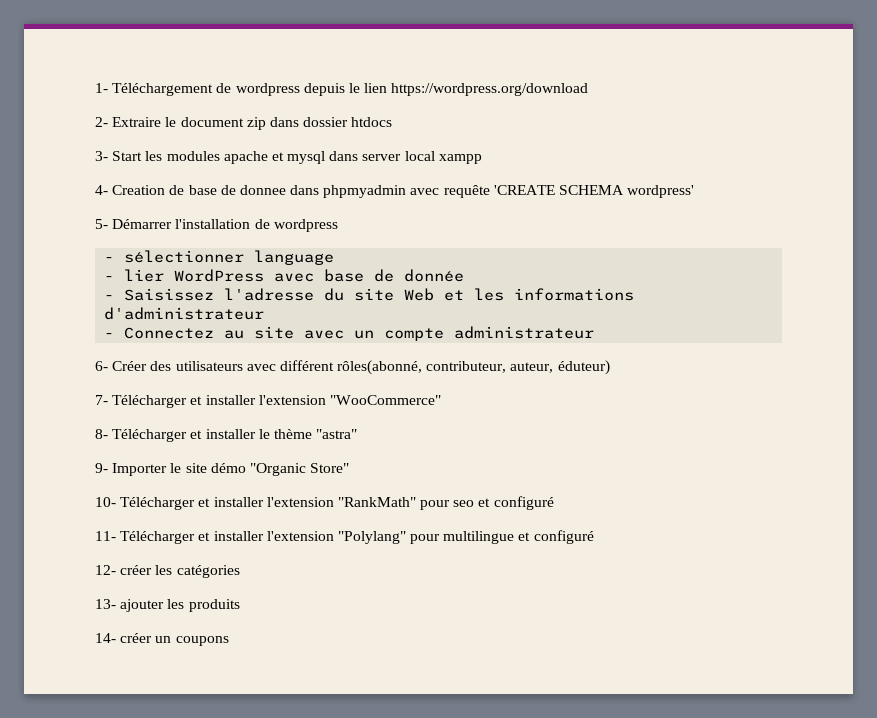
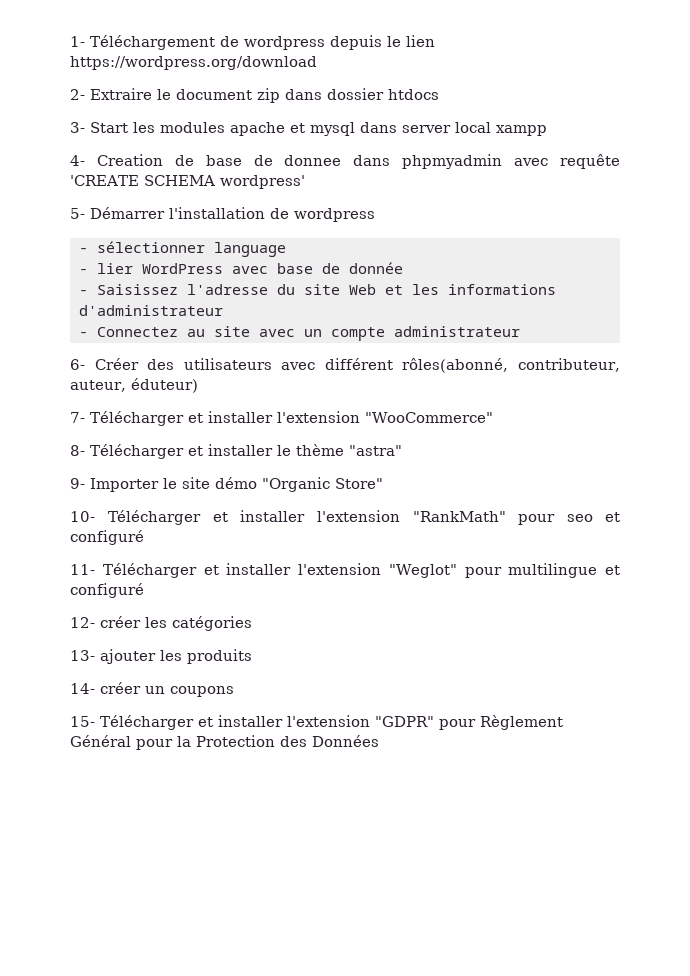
[337,531,406,544] "Polylang" -> [388,564,457,578] "Weglot"
(229, 641) none -> [70,715,563,730] [70,735,379,750] // 15- Télécharger et installer l'extension "GDPR" pour Règlement Général pour la Protection des Données

